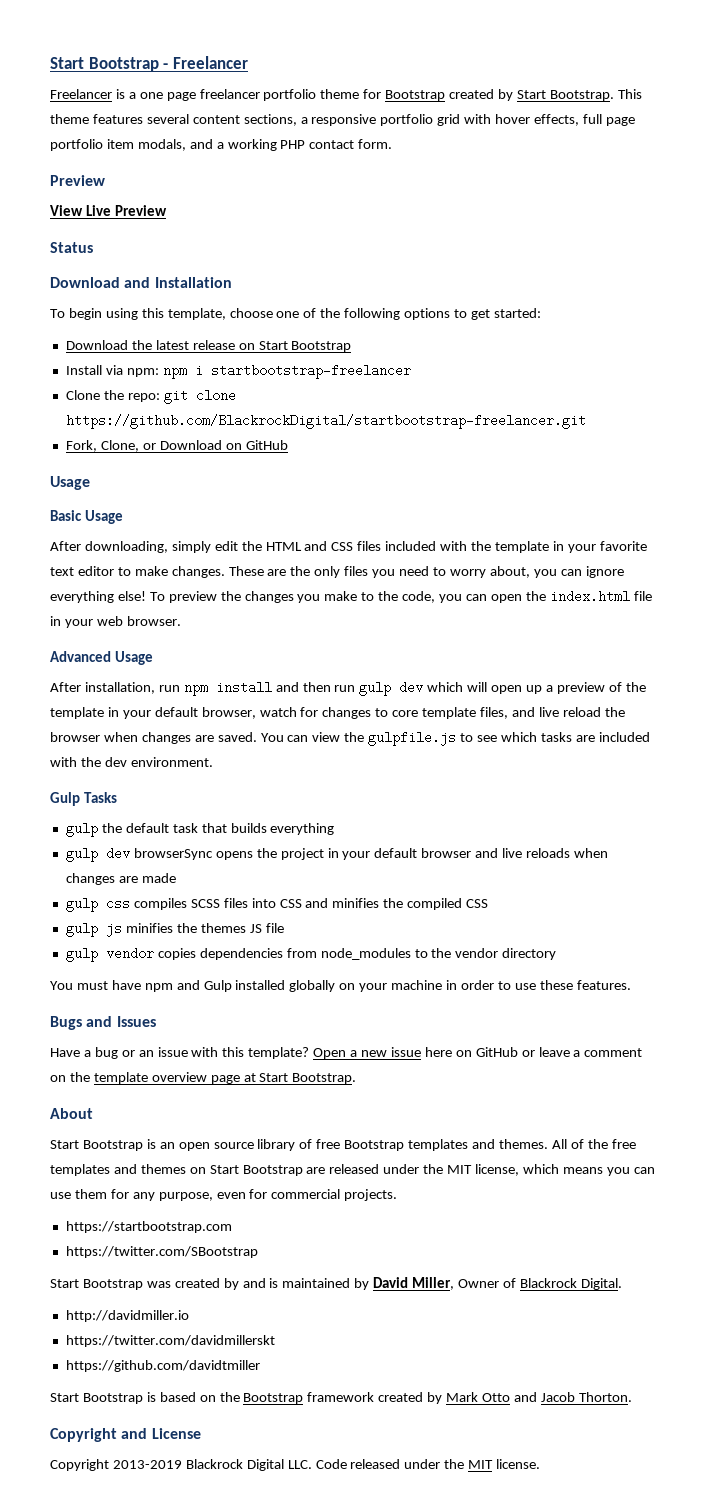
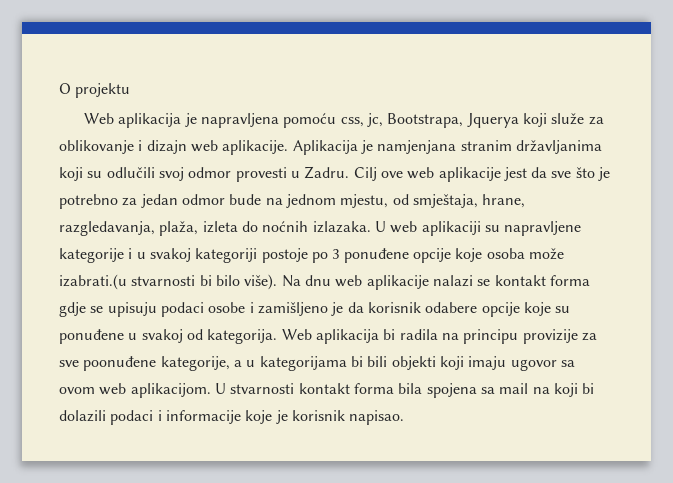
[50,56,248,72] [50,89,642,101] [50,114,635,126] [50,139,393,151] [50,175,105,186] [50,205,167,216] [50,242,93,253] [50,277,232,288] [50,308,541,320] [65,340,352,352] [65,364,411,379] [65,389,236,404] [65,414,586,429] [65,440,288,452] [50,476,90,490] [50,510,124,524] [50,541,647,553] [50,566,624,578] [50,590,652,603] [50,616,181,628] [50,651,154,665] [50,681,646,696] [50,707,625,719] [50,731,650,746] [50,757,213,767] [50,792,117,806] [65,823,335,837] [65,847,608,862] [65,873,176,885] [65,897,489,912] [65,923,284,937] [65,947,557,962] [50,980,631,992] [50,1016,156,1030] [50,1047,643,1059] [50,1072,357,1084] [50,1108,93,1119] [50,1139,636,1151] [50,1164,655,1176] [50,1189,398,1201] [65,1221,232,1233] [65,1246,258,1258] [50,1277,622,1290] [65,1310,189,1322] [65,1335,275,1347] [65,1360,260,1372] [50,1392,632,1404] [50,1428,201,1442] [50,1459,541,1471] Start Bootstrap - Freelancer // Freelancer is a one page freelancer portfolio theme for Bootstrap created by Start Bootstrap. This theme features several content sections, a responsive portfolio grid with hover effects, full page portfolio item modals, and a working PHP contact form. // Preview // View Live Preview // Status // Download and Installation // To begin using this template, choose one of the following options to get started: // Download the latest release on Start Bootstrap // Install via npm: npm i startbootstrap-freelancer // Clone the repo: git clone https://github.com/BlackrockDigital/startbootstrap-freelancer.git // Fork, Clone, or Download on GitHub // Usage // Basic Usage // After downloading, simply edit the HTML and CSS files included with the template in your favorite text editor to make changes. These are the only files you need to worry about, you can ignore everything else! To preview the changes you make to the code, you can open the index.html file in your web browser. // Advanced Usage // After installation, run npm install and then run gulp dev which will open up a preview of the template in your default browser, watch for changes to core template files, and live reload the browser when changes are saved. You can view the gulpfile.js to see which tasks are included with the dev environment. // Gulp Tasks // gulp the default task that builds everything // gulp dev browserSync opens the project in your default browser and live reloads when changes are made // gulp css compiles SCSS files into CSS and minifies the compiled CSS // gulp js minifies the themes JS file // gulp vendor copies dependencies from node_modules to the vendor directory // You must have npm and Gulp installed globally on your machine in order to use these features. // Bugs and Issues // Have a bug or an issue with this template? Open a new issue here on GitHub or leave a comment on the template overview page at Start Bootstrap. // About // Start Bootstrap is an open source library of free Bootstrap templates and themes. All of the free templates and themes on Start Bootstrap are released under the MIT license, which means you can use them for any purpose, even for commercial projects. // https://startbootstrap.com // https://twitter.com/SBootstrap // Start Bootstrap was created by and is maintained by David Miller, Owner of Blackrock Digital. // http://davidmiller.io // https://twitter.com/davidmillerskt // https://github.com/davidtmiller // Start Bootstrap is based on the Bootstrap framework created by Mark Otto and Jacob Thorton. // Copyright and License // Copyright 2013-2019 Blackrock Digital LLC. Code released under the MIT license. -> [59,83,131,98] [84,113,604,128] [59,140,602,155] [59,166,611,182] [59,194,526,209] [59,221,582,236] [59,248,564,263] [59,274,590,290] [59,302,571,317] [59,329,597,344] [59,356,575,371] [59,383,595,398] [59,410,405,425] O projektu // Web aplikacija je napravljena pomoću css, jc, Bootstrapa, Jquerya koji služe za oblikovanje i dizajn web aplikacije. Aplikacija je namjenjana stranim državljanima koji su odlučili svoj odmor provesti u Zadru. Cilj ove web aplikacije jest da sve što je potrebno za jedan odmor bude na jednom mjestu, od smještaja, hrane, razgledavanja, plaža, izleta do noćnih izlazaka. U web aplikaciji su napravljene kategorije i u svakoj kategoriji postoje po 3 ponuđene opcije koje osoba može izabrati.(u stvarnosti bi bilo više). Na dnu web aplikacije nalazi se kontakt forma gdje se upisuju podaci osobe i zamišljeno je da korisnik odabere opcije koje su ponuđene u svakoj od kategorija. Web aplikacija bi radila na principu provizije za sve poonuđene kategorije, a u kategorijama bi bili objekti koji imaju ugovor sa ovom web aplikacijom. U stvarnosti kontakt forma bila spojena sa mail na koji bi dolazili podaci i informacije koje je korisnik napisao.

